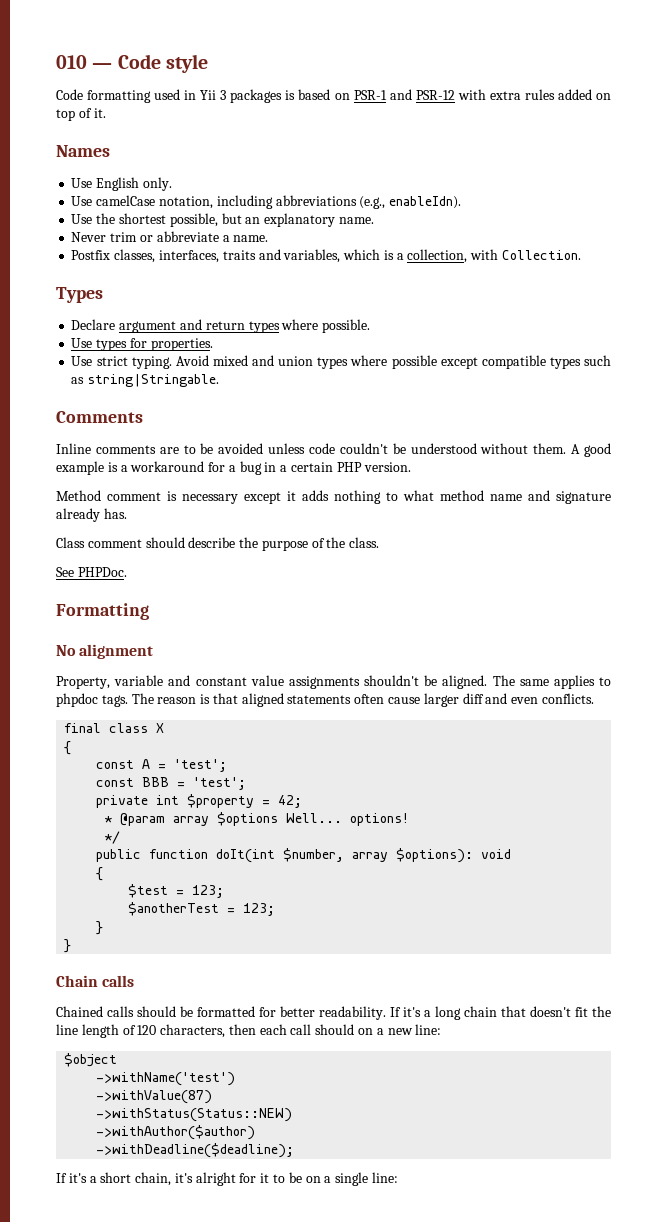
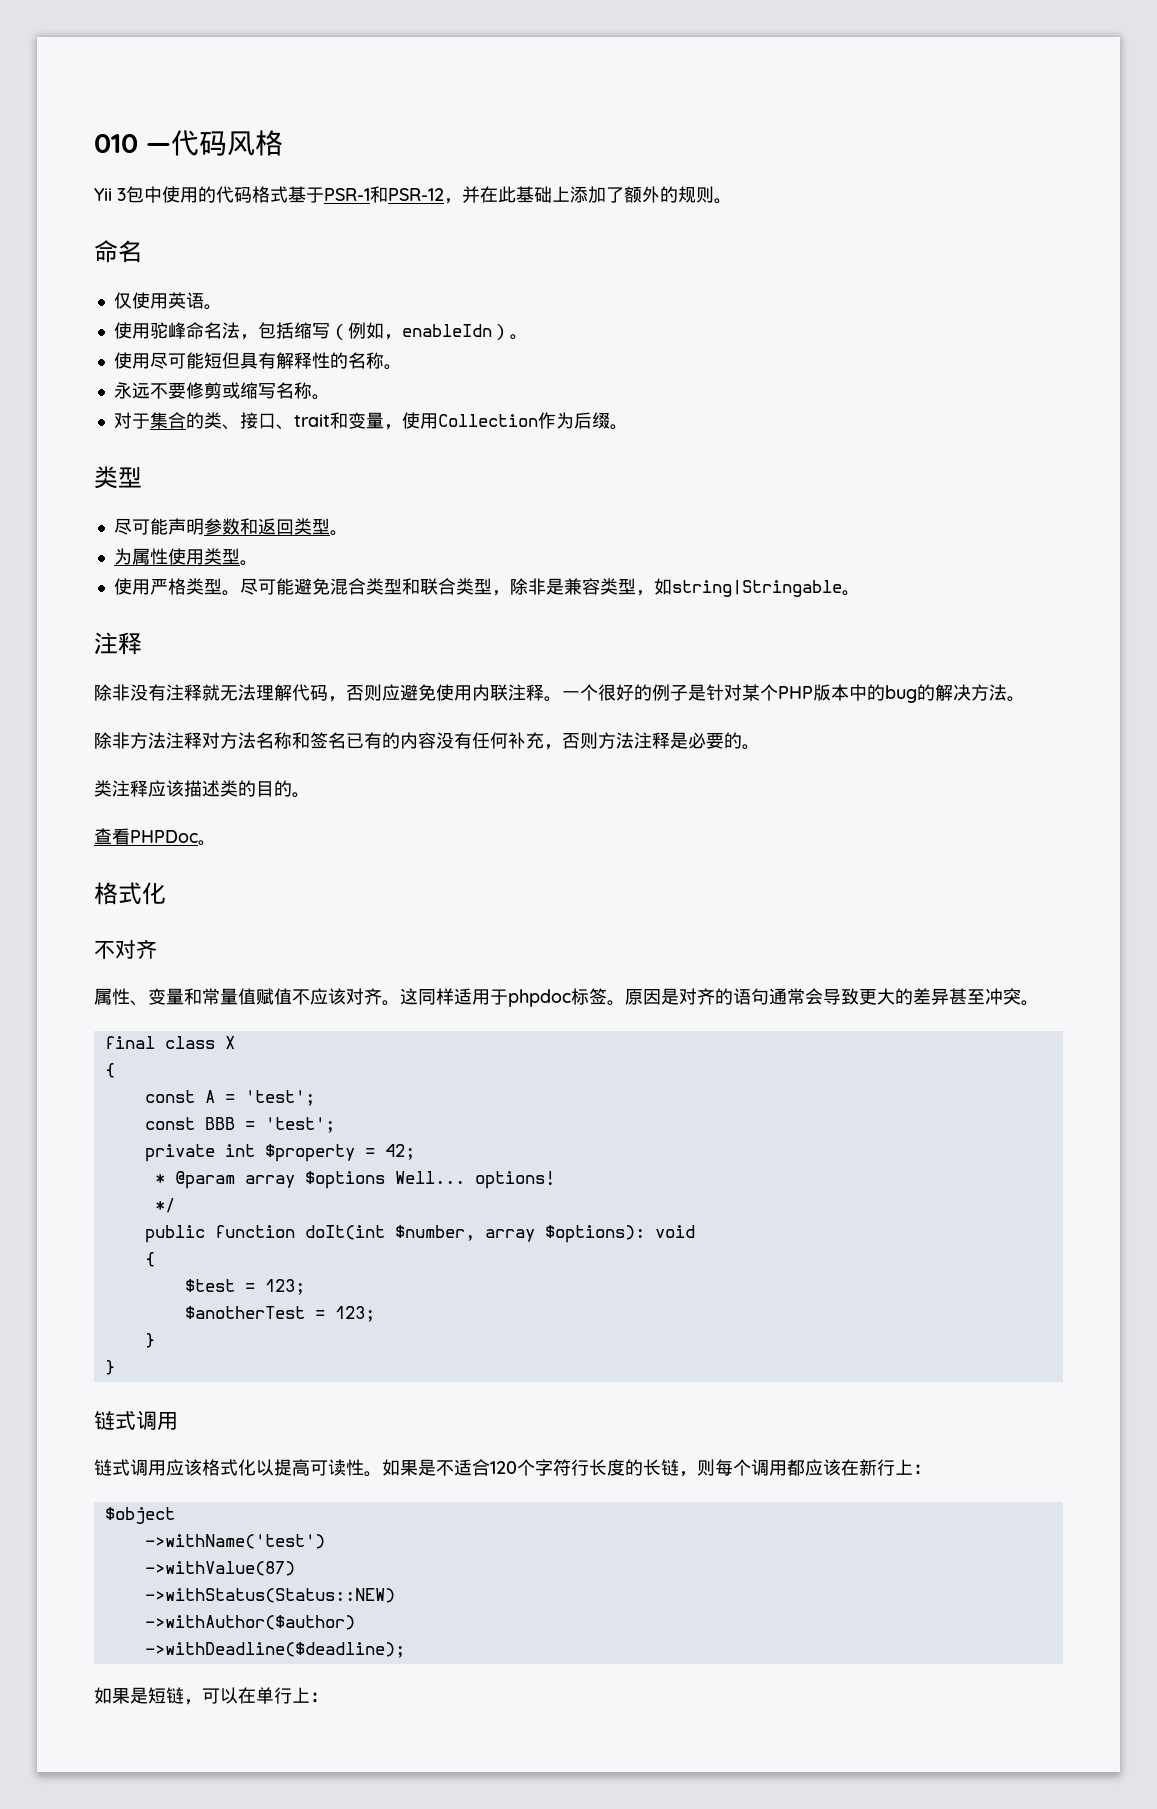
[117,54,208,73] [56,89,611,103] [56,108,106,121] [56,145,110,157] [71,177,172,191] [71,195,462,209] [71,213,374,227] [71,231,269,242] [71,249,581,263] [56,287,103,303] [71,319,371,333] [71,338,213,351] [71,355,612,369] [71,374,220,387] [56,411,143,423] [56,443,611,457] [56,461,411,475] [56,490,611,504] [56,508,127,522] [56,537,380,551] [56,567,127,577] [56,603,149,620] [56,644,154,659] [56,675,611,689] [56,693,594,707] Code style // Code formatting used in Yii 3 packages is based on PSR-1 and PSR-12 with extra rules added on top of it. // Names // Use English only. // Use camelCase notation, including abbreviations (e.g., enableIdn). // Use the shortest possible, but an explanatory name. // Never trim or abbreviate a name. // Postfix classes, interfaces, traits and variables, which is a collection, with Collection. // Types // Declare argument and return types where possible. // Use types for properties. // Use strict typing. Avoid mixed and union types where possible except compatible types such as string|Stringable. // Comments // Inline comments are to be avoided unless code couldn't be understood without them. A good example is a workaround for a bug in a certain PHP version. // Method comment is necessary except it adds nothing to what method name and signature already has. // Class comment should describe the purpose of the class. // See PHPDoc. // Formatting // No alignment // Property, variable and constant value assignments shouldn't be aligned. The same applies to phpdoc tags. The reason is that aligned statements often cause larger diff and even conflicts. -> [171,130,283,156] [94,186,732,204] [94,240,142,263] [113,292,222,310] [113,322,528,340] [113,352,402,370] [113,382,330,400] [113,412,628,430] [94,466,142,489] [113,518,348,536] [113,548,258,566] [113,578,860,597] [94,632,142,655] [94,684,1025,703] [94,732,760,750] [94,780,310,798] [94,828,216,846] [94,882,166,905] [94,939,157,959] [94,988,1039,1007] 代码风格 // Yii 3包中使用的代码格式基于PSR-1和PSR-12，并在此基础上添加了额外的规则。 // 命名 // 仅使用英语。 // 使用驼峰命名法，包括缩写（例如，enableIdn）。 // 使用尽可能短但具有解释性的名称。 // 永远不要修剪或缩写名称。 // 对于集合的类、接口、trait和变量，使用Collection作为后缀。 // 类型 // 尽可能声明参数和返回类型。 // 为属性使用类型。 // 使用严格类型。尽可能避免混合类型和联合类型，除非是兼容类型，如string|Stringable。 // 注释 // 除非没有注释就无法理解代码，否则应避免使用内联注释。一个很好的例子是针对某个PHP版本中的bug的解决方法。 // 除非方法注释对方法名称和签名已有的内容没有任何补充，否则方法注释是必要的。 // 类注释应该描述类的目的。 // 查看PHPDoc。 // 格式化 // 不对齐 // 属性、变量和常量值赋值不应该对齐。这同样适用于phpdoc标签。原因是对齐的语句通常会导致更大的差异甚至冲突。
[56,975,135,987] [56,1006,611,1020] [56,1024,442,1038] Chain calls // Chained calls should be formatted for better readability. If it's a long chain that doesn't fit the line length of 120 characters, then each call should on a new line: -> [94,1410,178,1430] [94,1459,931,1477] 链式调用 // 链式调用应该格式化以提高可读性。如果是不适合120个字符行长度的长链，则每个调用都应该在新行上：
[56,1172,398,1186] If it's a short chain, it's alright for it to be on a single line: -> [94,1687,328,1705] 如果是短链，可以在单行上：

